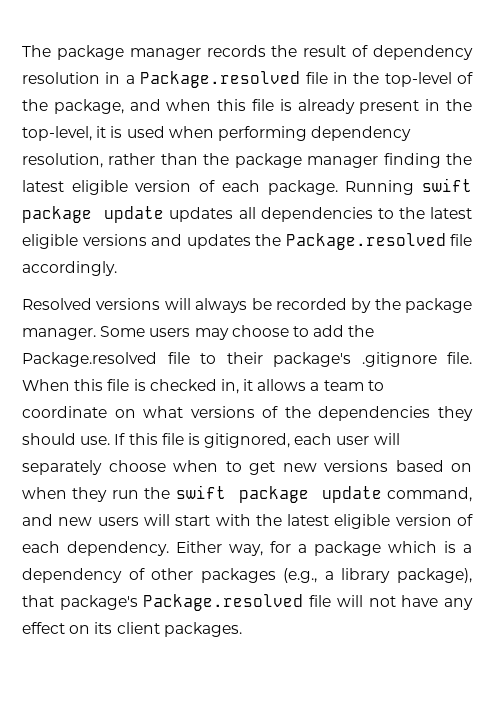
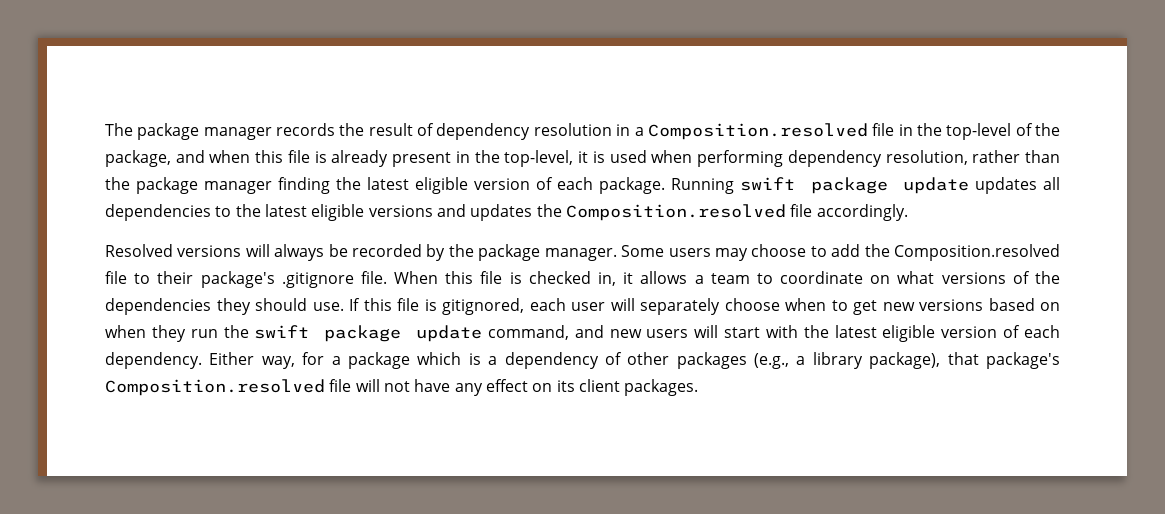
[140,71,301,88] Package.resolved -> [647,123,868,140] Composition.resolved
[285,233,446,250] Package.resolved -> [565,204,786,221] Composition.resolved
[22,352,157,367] Package.resolved -> [893,244,1060,261] Composition.resolved
[143,594,304,611] Package.resolved -> [105,379,325,396] Composition.resolved

